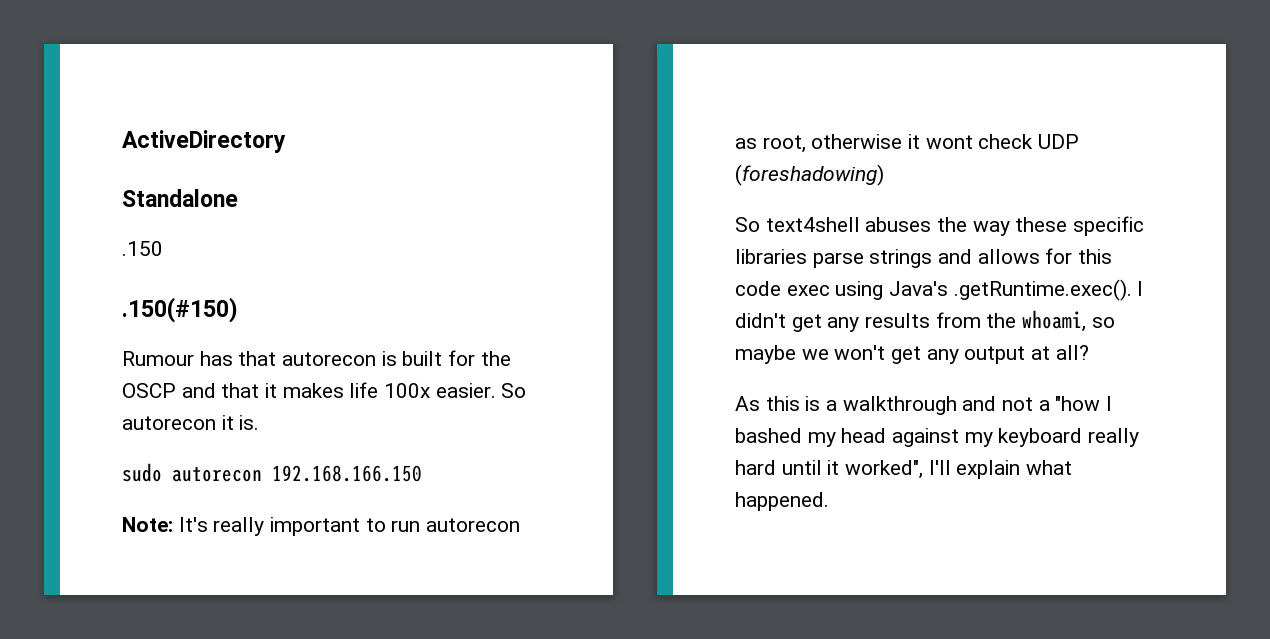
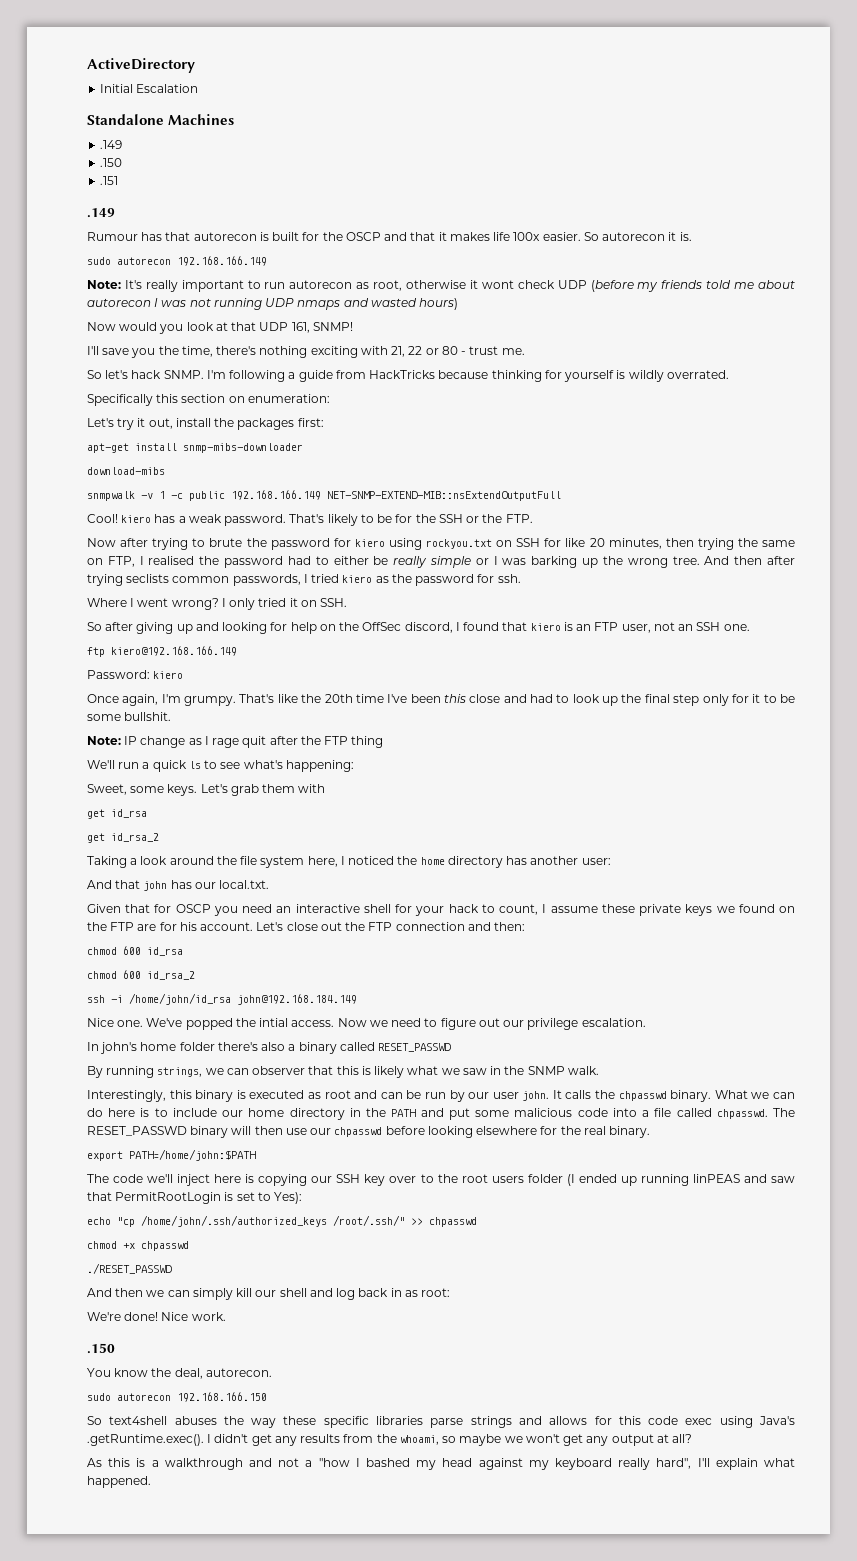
(286, 141) none -> [100,84,199,93] // Initial Escalation
[122,241,163,256] [122,297,238,323] // .150 // .150(#150) -> [168,114,235,125] [100,140,123,149] [100,158,123,167] [100,176,119,185] [87,208,115,218] Machines // .149 // .150 // .151 // .149
[272,465,422,482] 192.168.166.150 -> [177,256,267,266] 192.168.166.149
[735,164,884,186] (foreshadowing) -> [590,280,795,292] [87,298,459,310] [87,322,353,334] [87,346,525,358] [87,370,729,382] [87,394,330,406] [87,418,324,430] [87,443,303,453] [87,467,165,475] [87,490,561,501] [87,514,533,526] [87,538,796,550] [87,556,796,568] [87,574,521,586] [87,598,348,610] [87,622,750,634] [87,646,237,657] [87,670,184,679] [87,694,796,706] [87,712,172,721] [87,736,384,748] [87,760,354,772] [87,784,326,796] [87,809,147,819] [87,833,159,843] [87,856,611,868] [87,880,270,891] [87,904,795,916] [87,922,526,931] [87,946,183,956] [87,970,195,980] [87,993,357,1005] [87,1018,646,1030] [87,1042,452,1054] [87,1066,599,1078] [87,1090,795,1102] [87,1108,795,1120] [87,1126,651,1138] [87,1149,256,1161] [87,1174,795,1186] [87,1192,303,1204] [87,1215,477,1227] [87,1241,189,1251] [87,1263,172,1274] [87,1288,451,1300] [87,1312,226,1321] [87,1343,115,1354] [87,1368,272,1379] [87,1392,267,1402] (before my friends told me about autorecon I was not running UDP nmaps and wasted hours) // Now would you look at that UDP 161, SNMP! // I'll save you the time, there's nothing exciting with 21, 22 or 80 - trust me. // So let's hack SNMP. I'm following a guide from HackTricks because thinking for yourself is wildly overrated. // Specifically this section on enumeration: // Let's try it out, install the packages first: // apt-get install snmp-mibs-downloader // download-mibs // snmpwalk -v 1 -c public 192.168.166.149 NET-SNMP-EXTEND-MIB::nsExtendOutputFull // Cool! kiero has a weak password. That's likely to be for the SSH or the FTP. // Now after trying to brute the password for kiero using rockyou.txt on SSH for like 20 minutes, then trying the same on FTP, I realised the password had to either be really simple or I was barking up the wrong tree. And then after trying seclists common passwords, I tried kiero as the password for ssh. // Where I went wrong? I only tried it on SSH. // So after giving up and looking for help on the OffSec discord, I found that kiero is an FTP user, not an SSH one. // ftp kiero@192.168.166.149 // Password: kiero // Once again, I'm grumpy. That's like the 20th time I've been this close and had to look up the final step only for it to be some bullshit. // Note: IP change as I rage quit after the FTP thing // We'll run a quick ls to see what's happening: // Sweet, some keys. Let's grab them with // get id_rsa // get id_rsa_2 // Taking a look around the file system here, I noticed the home directory has another user: // And that john has our local.txt. // Given that for OSCP you need an interactive shell for your hack to count, I assume these private keys we found on the FTP are for his account. Let's close out the FTP connection and then: // chmod 600 id_rsa // chmod 600 id_rsa_2 // ssh -i /home/john/id_rsa john@192.168.184.149 // Nice one. We've popped the intial access. Now we need to figure out our privilege escalation. // In john's home folder there's also a binary called RESET_PASSWD // By running strings, we can observer that this is likely what we saw in the SNMP walk. // Interestingly, this binary is executed as root and can be run by our user john. It calls the chpasswd binary. What we can do here is to include our home directory in the PATH and put some malicious code into a file called chpasswd. The RESET_PASSWD binary will then use our chpasswd before looking elsewhere for the real binary. // export PATH=/home/john:$PATH // The code we'll inject here is copying our SSH key over to the root users folder (I ended up running linPEAS and saw that PermitRootLogin is set to Yes): // echo "cp /home/john/.ssh/authorized_keys /root/.ssh/" >> chpasswd // chmod +x chpasswd // ./RESET_PASSWD // And then we can simply kill our shell and log back in as root: // We're done! Nice work. // .150 // You know the deal, autorecon. // sudo autorecon 192.168.166.150
[735,460,924,479] hard until it worked", -> [656,1458,692,1469] hard",

